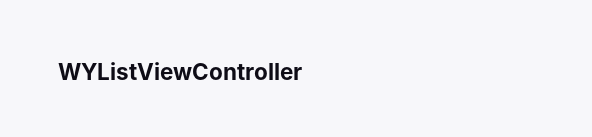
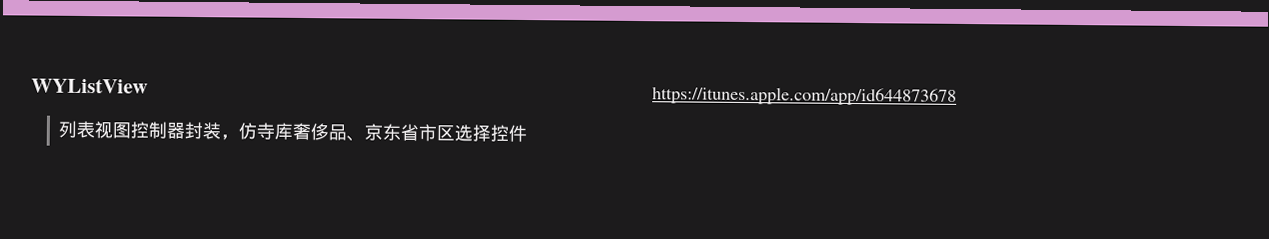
[58,62,302,80] WYListViewController -> [31,78,148,94] [58,120,528,143] [652,86,957,106] WYListView // 列表视图控制器封装，仿寺库奢侈品、京东省市区选择控件 // https://itunes.apple.com/app/id644873678

